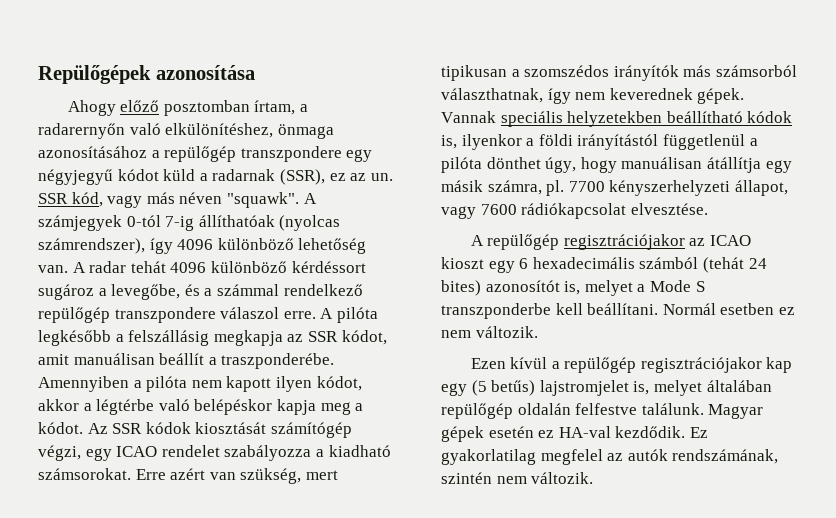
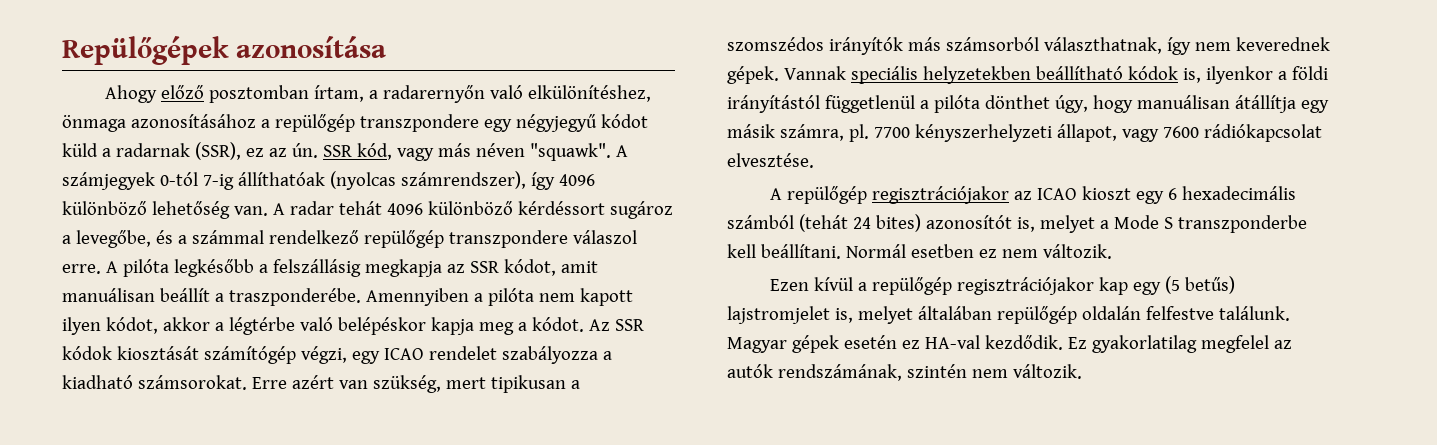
[370,173,393,181] un. -> [291,143,318,158] ún.

